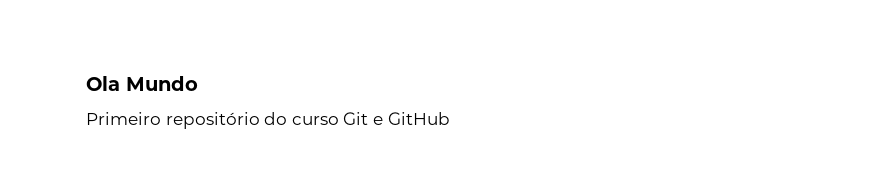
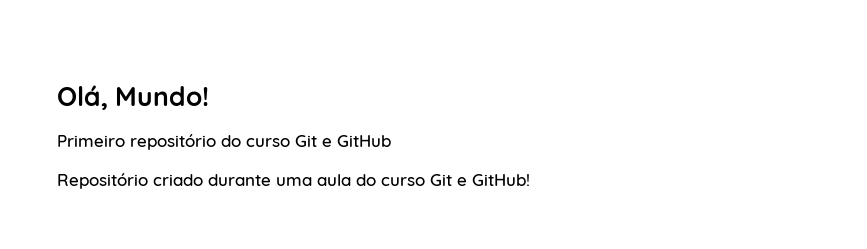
[86,76,198,91] Ola Mundo -> [57,85,210,110] Olá, Mundo!
(450, 118) none -> [57,173,530,189] // Repositório criado durante uma aula do curso Git e GitHub!

